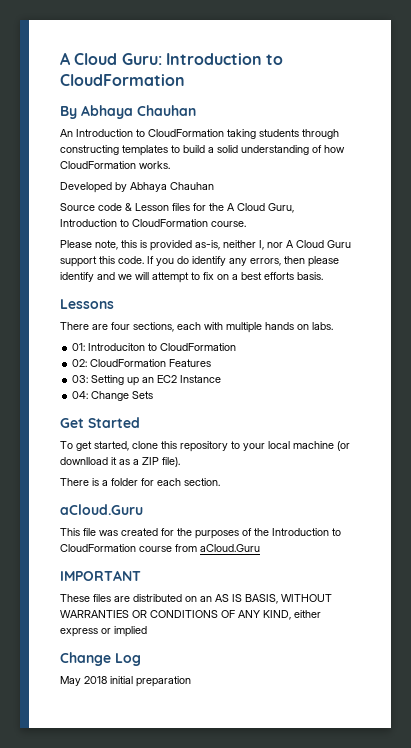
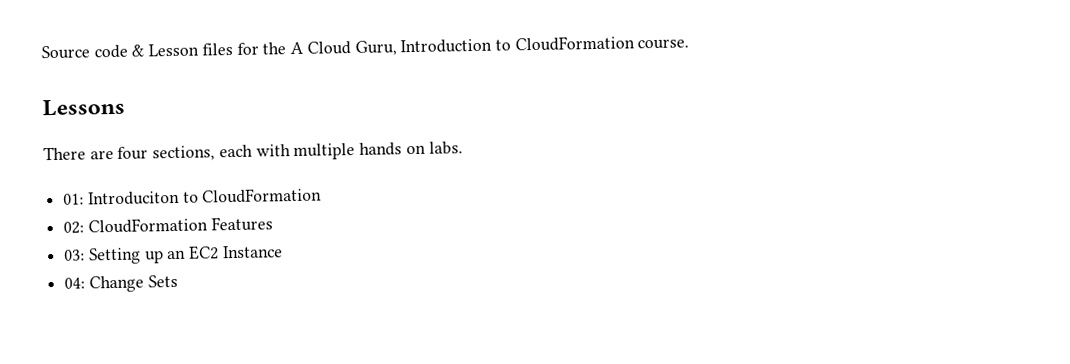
[60,52,284,65] [60,74,185,86] [60,105,196,119] [60,129,339,139] [60,145,345,156] [60,161,170,169] [60,182,214,193] A Cloud Guru: Introduction to CloudFormation // By Abhaya Chauhan // An Introduction to CloudFormation taking students through constructing templates to build a solid understanding of how CloudFormation works. // Developed by Abhaya Chauhan // -> (41, 52) none
[60,240,351,251] [60,256,339,267] [60,272,323,283] // Please note, this is provided as-is, neither I, nor A Cloud Guru support this code. If you do identify any errors, then please identify and we will attempt to fix on a best efforts basis. -> (690, 44) none
[60,417,140,428] [60,441,350,452] [60,457,180,467] [60,478,220,486] [60,504,143,515] [60,528,341,539] [60,544,260,552] [60,570,141,581] [60,594,332,604] [60,610,321,620] [60,626,147,637] [60,652,141,666] [60,676,191,687] // Get Started // To get started, clone this repository to your local machine (or downlload it as a ZIP file). // There is a folder for each section. // aCloud.Guru // This file was created for the purposes of the Introduction to CloudFormation course from aCloud.Guru // IMPORTANT // These files are distributed on an AS IS BASIS, WITHOUT WARRANTIES OR CONDITIONS OF ANY KIND, either express or implied // Change Log // May 2018 initial preparation -> (178, 281) none

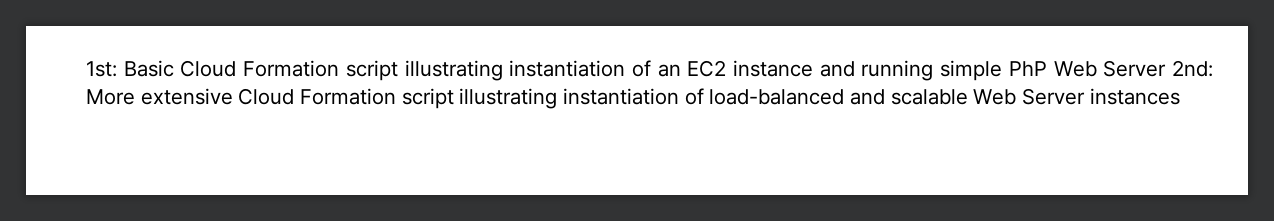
[41,35,690,60] [42,98,125,117] [43,141,463,162] [63,187,323,206] [63,216,273,234] [64,245,283,265] [64,274,178,293] Source code & Lesson files for the A Cloud Guru, Introduction to CloudFormation course. // Lessons // There are four sections, each with multiple hands on labs. // 01: Introduciton to CloudFormation // 02: CloudFormation Features // 03: Setting up an EC2 Instance // 04: Change Sets -> [86,60,1214,81] [86,88,1180,109] 1st: Basic Cloud Formation script illustrating instantiation of an EC2 instance and running simple PhP Web Server 2nd: More extensive Cloud Formation script illustrating instantiation of load-balanced and scalable Web Server instances

